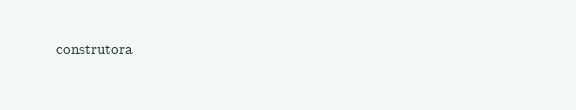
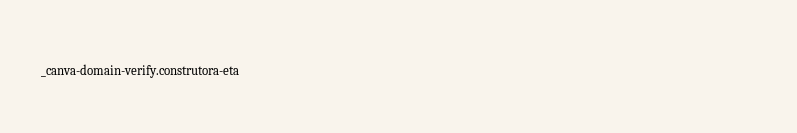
[56,45,133,54] construtora -> [41,64,239,78] _canva-domain-verify.construtora-eta

